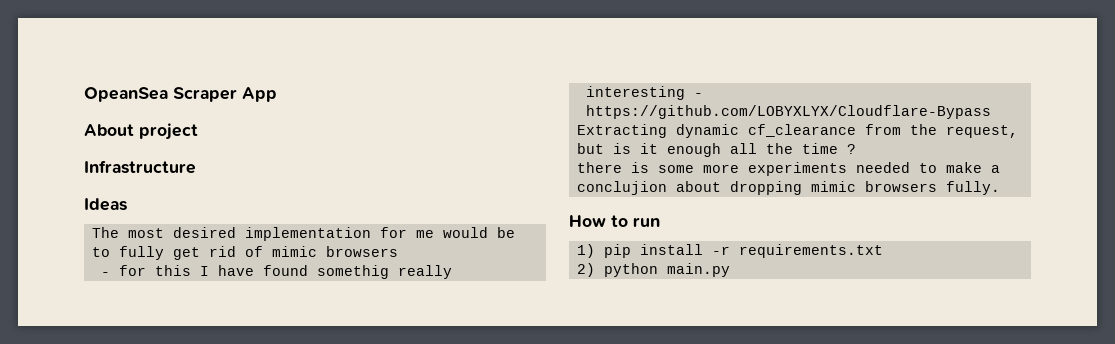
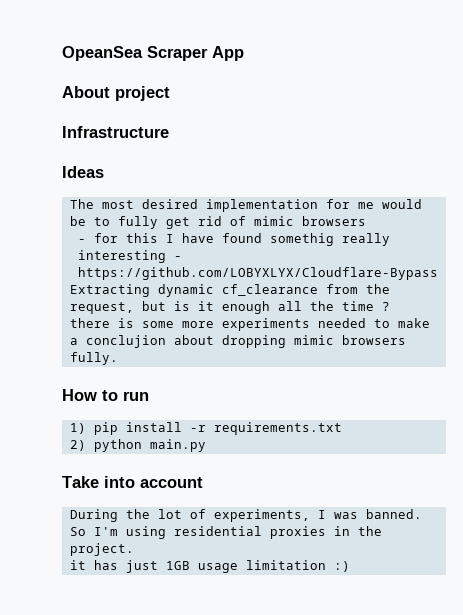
(731, 270) none -> [62,476,203,488] [69,509,422,522] [69,526,382,539] [69,543,134,556] [69,560,350,573] // Take into account // During the lot of experiments, I was banned. So I'm using residential proxies in the project. // it has just 1GB usage limitation :)

